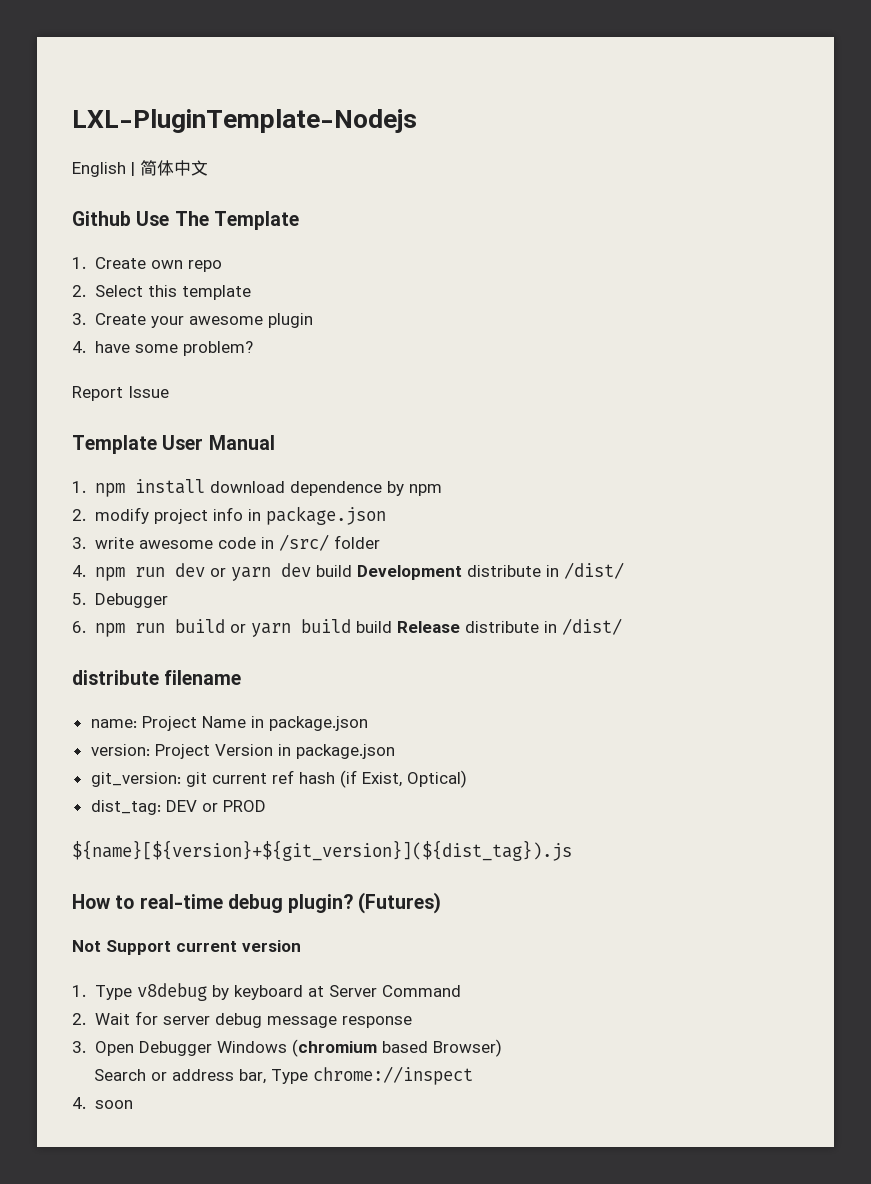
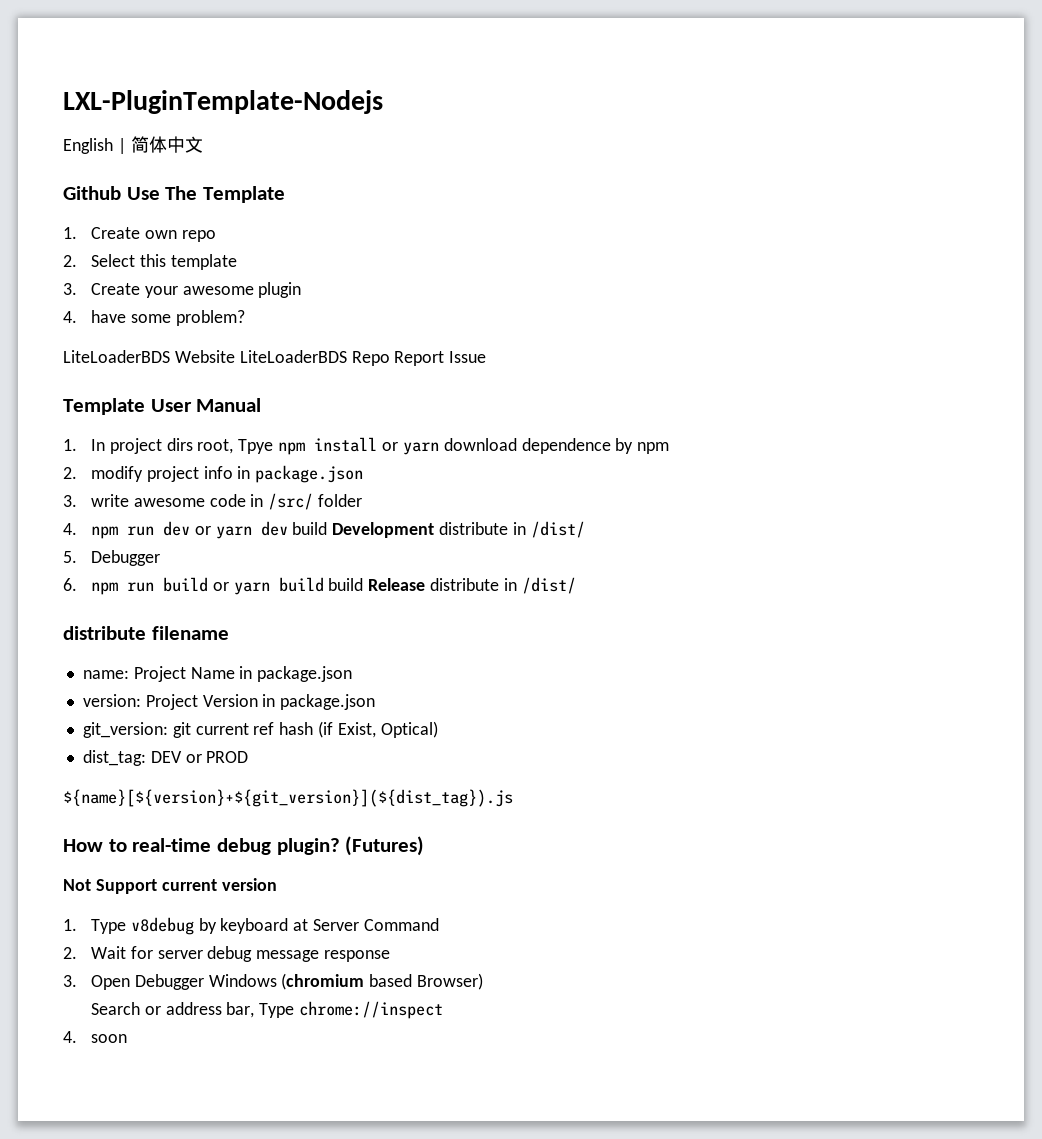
(253, 348) none -> [63,350,390,366] LiteLoaderBDS Website LiteLoaderBDS Repo
[94,479,205,497] npm install -> [90,437,439,455] In project dirs root, Tpye npm install or yarn

